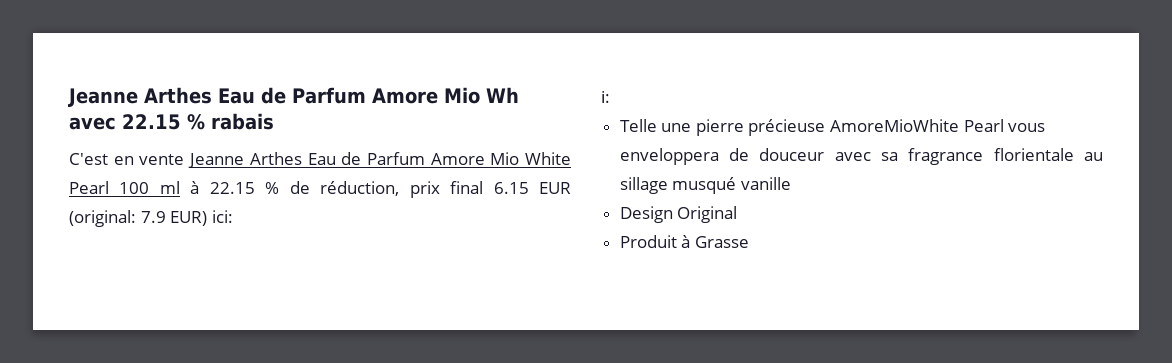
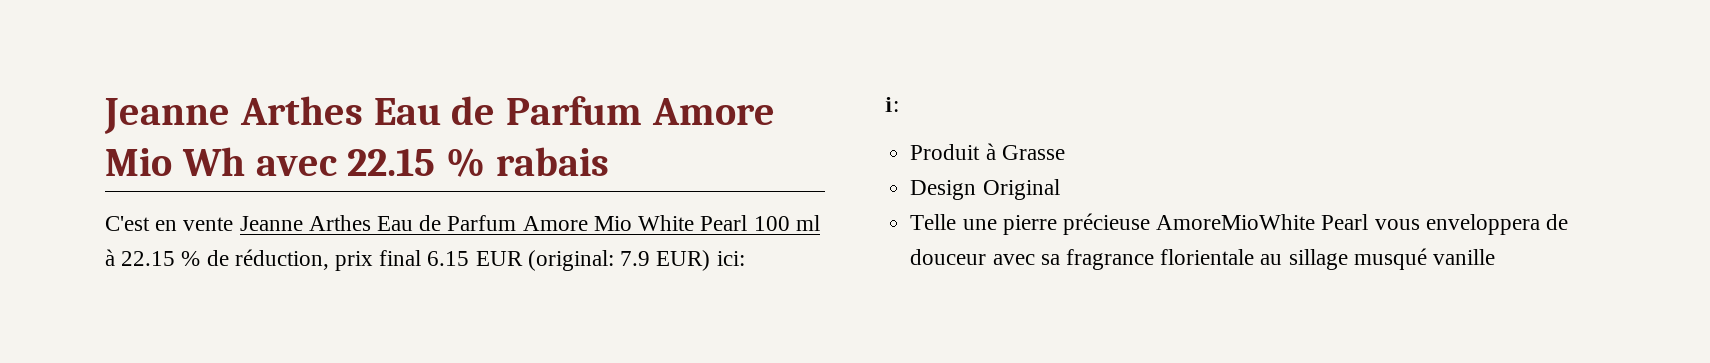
(610, 97) none -> [910,143,1065,160] [910,179,1060,200] // Produit à Grasse // Design Original
[619,206,738,223] [619,235,749,248] // Design Original // Produit à Grasse -> (1495, 257) none

